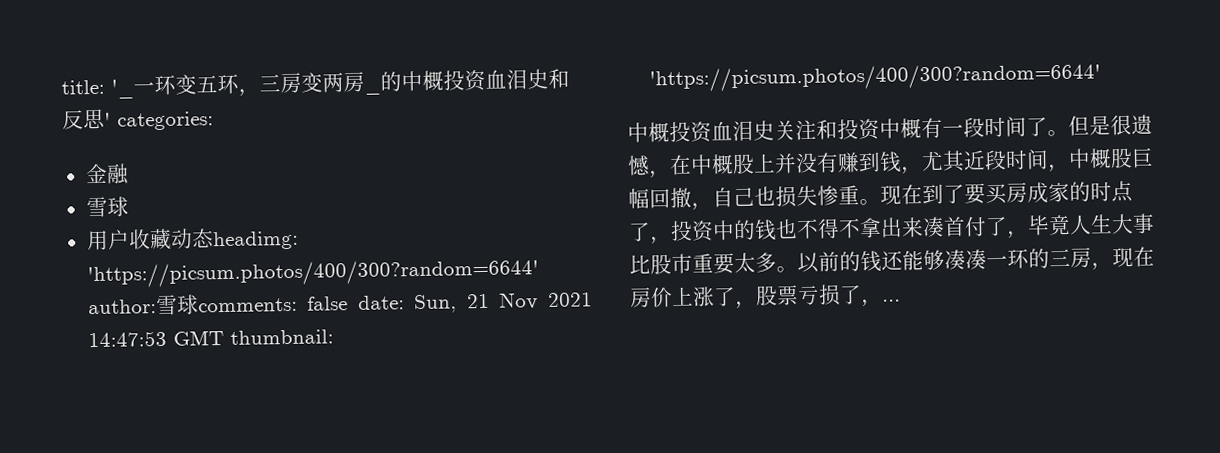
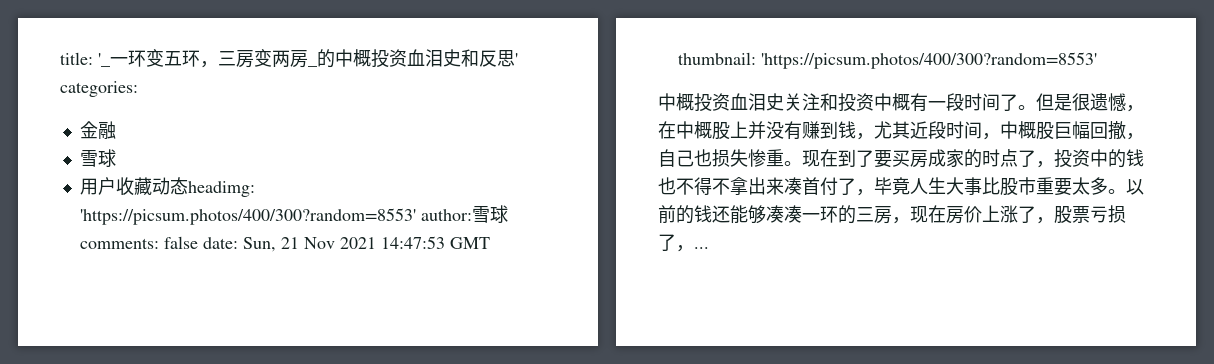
[86,258,539,289] 'https://picsum.photos/400/300?random=6644' -> [79,208,416,225] 'https://picsum.photos/400/300?random=8553'
[648,62,1101,93] 'https://picsum.photos/400/300?random=6644' -> [760,52,1097,69] 'https://picsum.photos/400/300?random=8553'

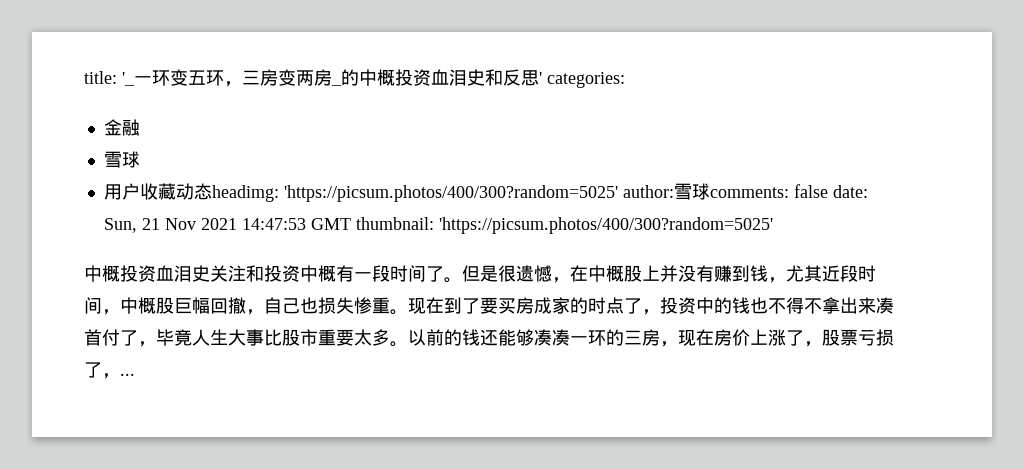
[79,208,416,225] 'https://picsum.photos/400/300?random=8553' -> [283,185,618,202] 'https://picsum.photos/400/300?random=5025'
[760,52,1097,69] 'https://picsum.photos/400/300?random=8553' -> [438,217,773,234] 'https://picsum.photos/400/300?random=5025'

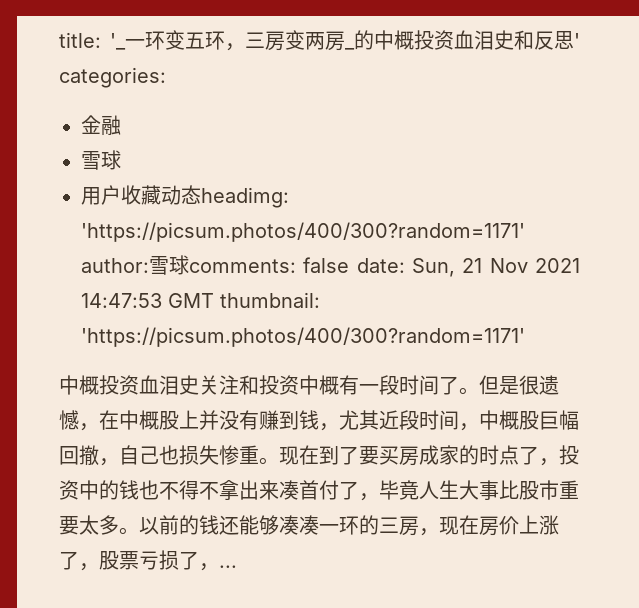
[283,185,618,202] 'https://picsum.photos/400/300?random=5025' -> [81,222,525,242] 'https://picsum.photos/400/300?random=1171'
[438,217,773,234] 'https://picsum.photos/400/300?random=5025' -> [81,327,525,347] 'https://picsum.photos/400/300?random=1171'

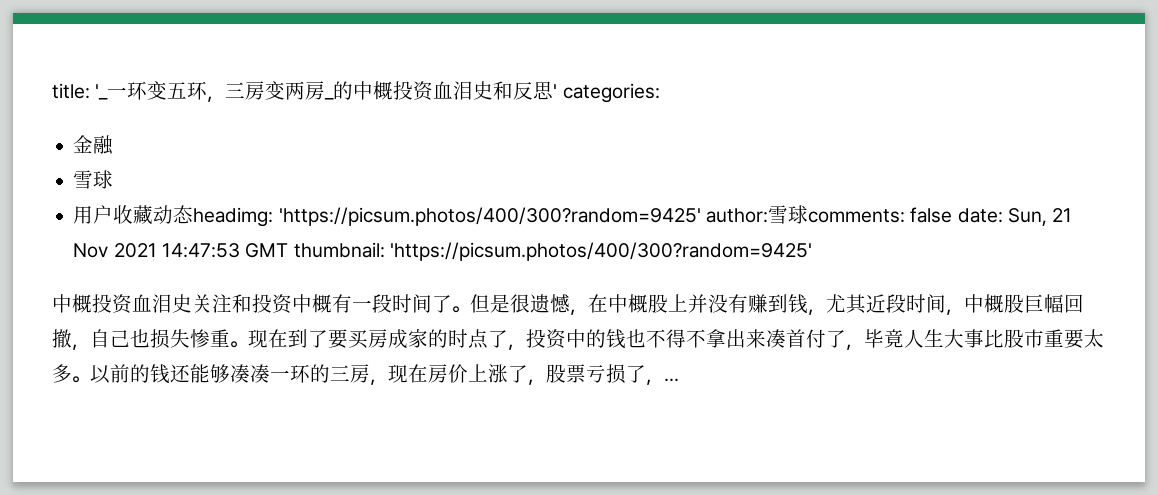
[81,222,525,242] 'https://picsum.photos/400/300?random=1171' -> [278,207,701,226] 'https://picsum.photos/400/300?random=9425'
[81,327,525,347] 'https://picsum.photos/400/300?random=1171' -> [389,242,812,261] 'https://picsum.photos/400/300?random=9425'

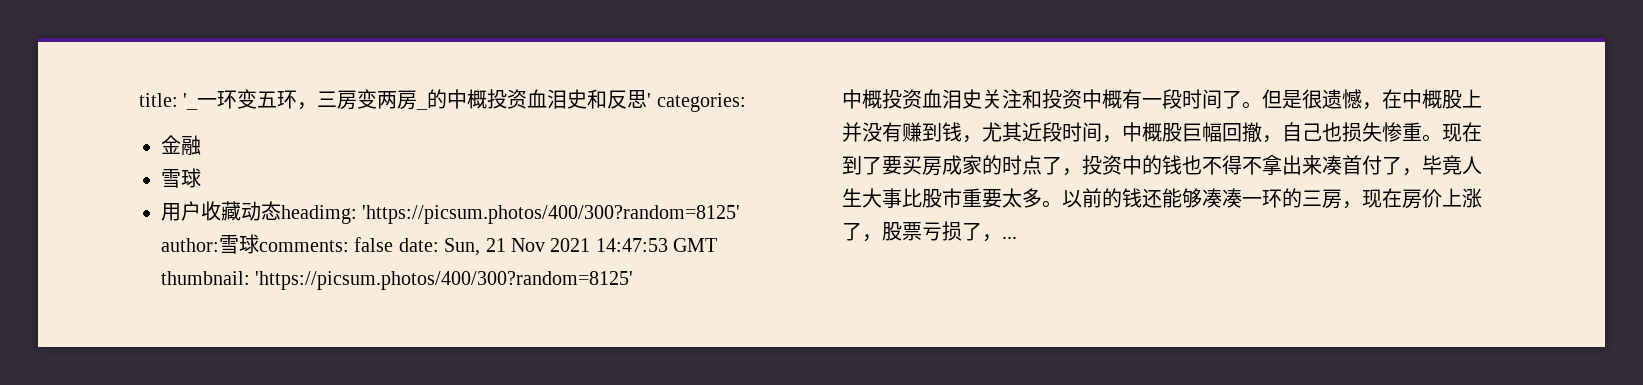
[278,207,701,226] 'https://picsum.photos/400/300?random=9425' -> [362,205,741,224] 'https://picsum.photos/400/300?random=8125'
[389,242,812,261] 'https://picsum.photos/400/300?random=9425' -> [255,271,634,290] 'https://picsum.photos/400/300?random=8125'

